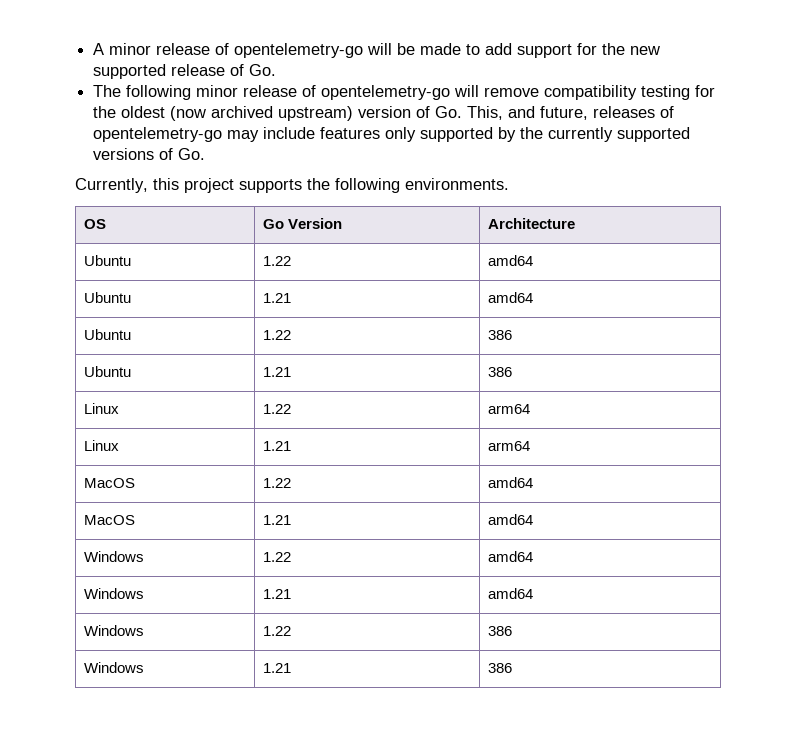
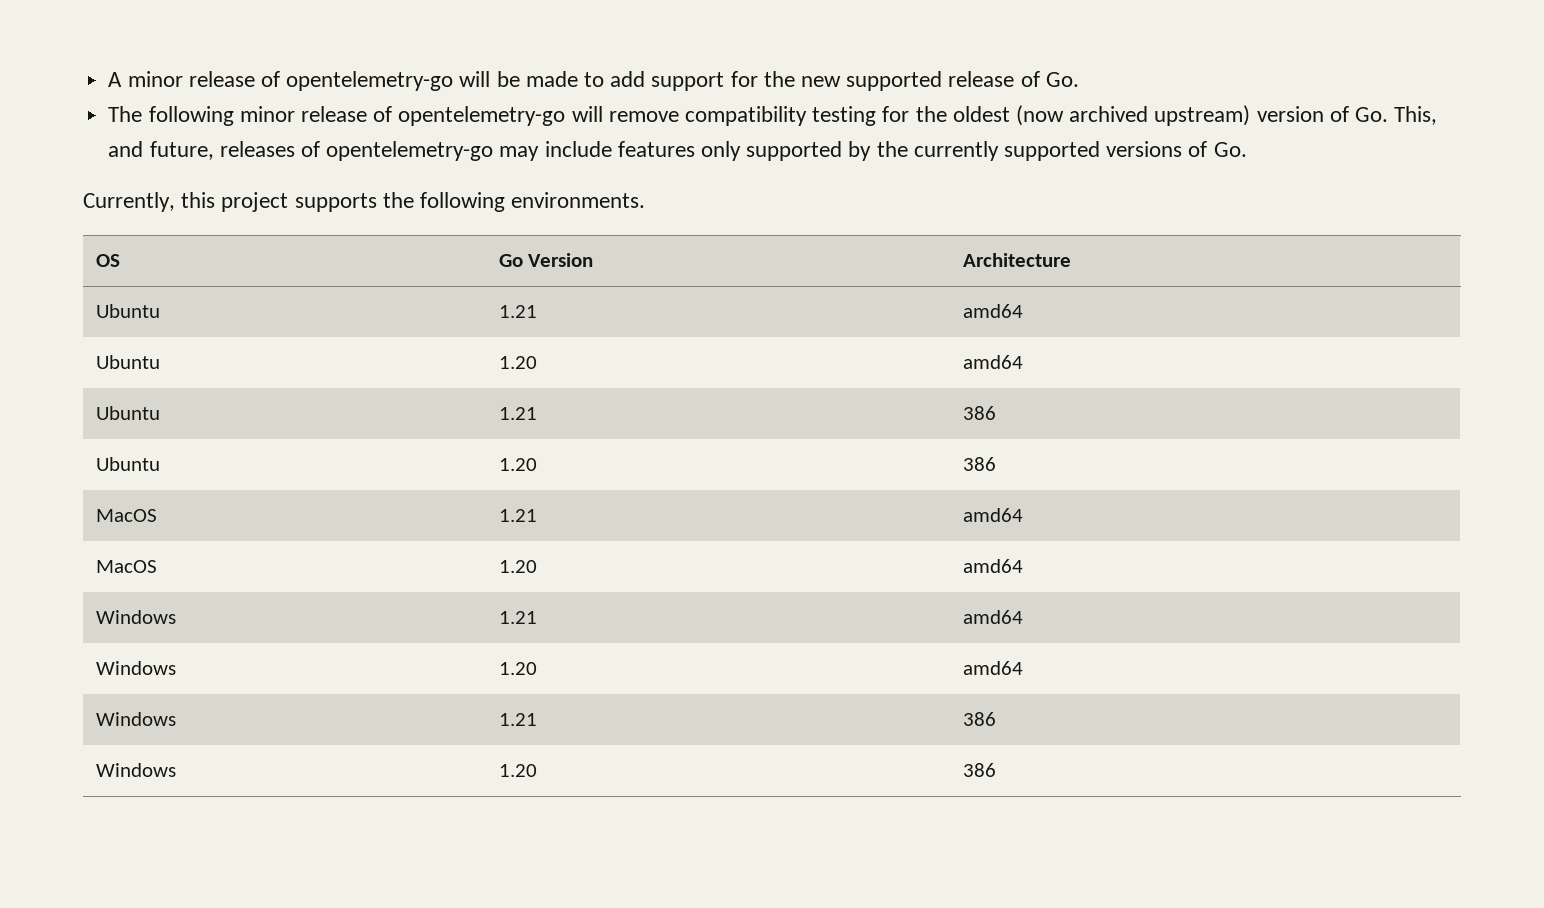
[262,256,291,266] 1.22 -> [498,305,537,318] [962,304,1023,318] [95,355,160,369] [498,356,537,369] 1.21 | amd64 // Ubuntu | 1.20
[487,292,533,303] [83,329,131,340] [262,330,291,340] | amd64 // Ubuntu | 1.22 -> (537, 413) none
[262,367,291,377] [487,367,512,377] [83,403,119,414] [262,404,291,414] [487,404,530,414] [83,440,119,451] [262,441,291,451] [487,441,530,451] [83,478,135,488] [262,478,291,488] [487,477,533,488] 1.21 | 386 // Linux | 1.22 | arm64 // Linux | 1.21 | arm64 // MacOS | 1.22 | amd64 -> [498,458,537,471] [962,457,996,471] 1.20 | 386
[83,551,144,562] [262,552,291,562] Windows | 1.22 -> [95,560,157,573] [498,560,537,573] MacOS | 1.20
[262,626,291,636] [487,626,512,636] 1.22 | 386 -> [498,662,537,675] [962,661,1023,675] 1.20 | amd64
(512, 668) none -> [95,763,176,777] [498,764,537,777] [962,763,996,777] // Windows | 1.20 | 386

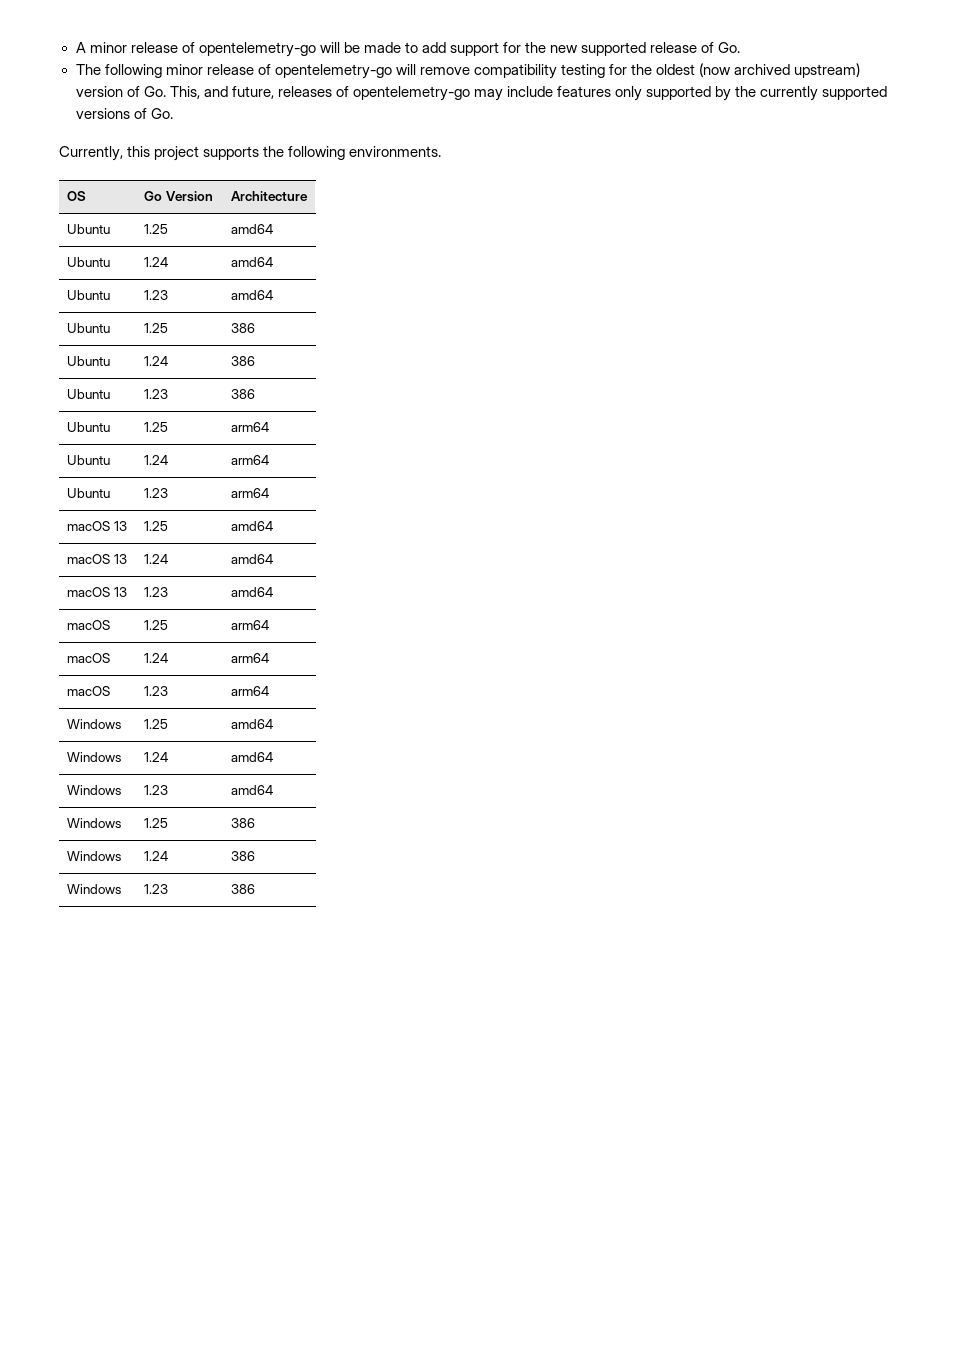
[498,305,537,318] [962,304,1023,318] [95,355,160,369] [498,356,537,369] [962,355,1023,369] [95,406,160,420] [498,407,537,420] [962,406,996,420] [95,457,160,471] [498,458,537,471] [962,457,996,471] [95,509,157,522] [498,509,537,522] [962,508,1023,522] [95,560,157,573] [498,560,537,573] [962,559,1023,573] [95,610,176,624] [498,611,537,624] [962,610,1023,624] [95,661,176,675] [498,662,537,675] [962,661,1023,675] [95,712,176,726] [498,713,537,726] [962,712,996,726] [95,763,176,777] [498,764,537,777] [962,763,996,777] 1.21 | amd64 // Ubuntu | 1.20 | amd64 // Ubuntu | 1.21 | 386 // Ubuntu | 1.20 | 386 // MacOS | 1.21 | amd64 // MacOS | 1.20 | amd64 // Windows | 1.21 | amd64 // Windows | 1.20 | amd64 // Windows | 1.21 | 386 // Windows | 1.20 | 386 -> [143,224,168,234] [230,224,273,234] [66,257,110,267] [143,257,168,267] [230,257,273,267] [66,290,110,300] [143,290,168,300] [230,290,273,300] [66,323,110,333] [143,323,168,333] [230,323,255,333] [66,356,110,366] [143,356,168,366] [230,356,255,366] [66,389,110,399] [143,389,168,399] [230,389,255,399] [66,422,110,432] [143,422,168,432] [230,422,269,432] [66,455,110,465] [143,455,168,465] [230,455,269,465] [66,488,110,498] [143,488,168,498] [230,488,269,498] [66,521,127,531] [143,521,168,531] [230,521,273,531] [66,554,127,564] [143,554,168,564] [230,554,273,564] [66,587,127,597] [143,587,168,597] [230,587,273,597] [66,620,110,630] [143,620,168,630] [230,620,269,630] [66,653,110,663] [143,653,168,663] [230,653,269,663] [66,686,110,696] [143,686,168,696] [230,686,269,696] [66,719,121,729] [143,719,168,729] [230,719,273,729] [66,752,121,762] [143,752,168,762] [230,752,273,762] [66,785,121,795] [143,785,168,795] [230,785,273,795] [66,818,121,828] [143,818,168,828] [230,818,255,828] [66,851,121,861] [143,851,168,861] [230,851,255,861] [66,884,121,894] [143,884,168,894] [230,884,255,894] 1.25 | amd64 // Ubuntu | 1.24 | amd64 // Ubuntu | 1.23 | amd64 // Ubuntu | 1.25 | 386 // Ubuntu | 1.24 | 386 // Ubuntu | 1.23 | 386 // Ubuntu | 1.25 | arm64 // Ubuntu | 1.24 | arm64 // Ubuntu | 1.23 | arm64 // macOS 13 | 1.25 | amd64 // macOS 13 | 1.24 | amd64 // macOS 13 | 1.23 | amd64 // macOS | 1.25 | arm64 // macOS | 1.24 | arm64 // macOS | 1.23 | arm64 // Windows | 1.25 | amd64 // Windows | 1.24 | amd64 // Windows | 1.23 | amd64 // Windows | 1.25 | 386 // Windows | 1.24 | 386 // Windows | 1.23 | 386

